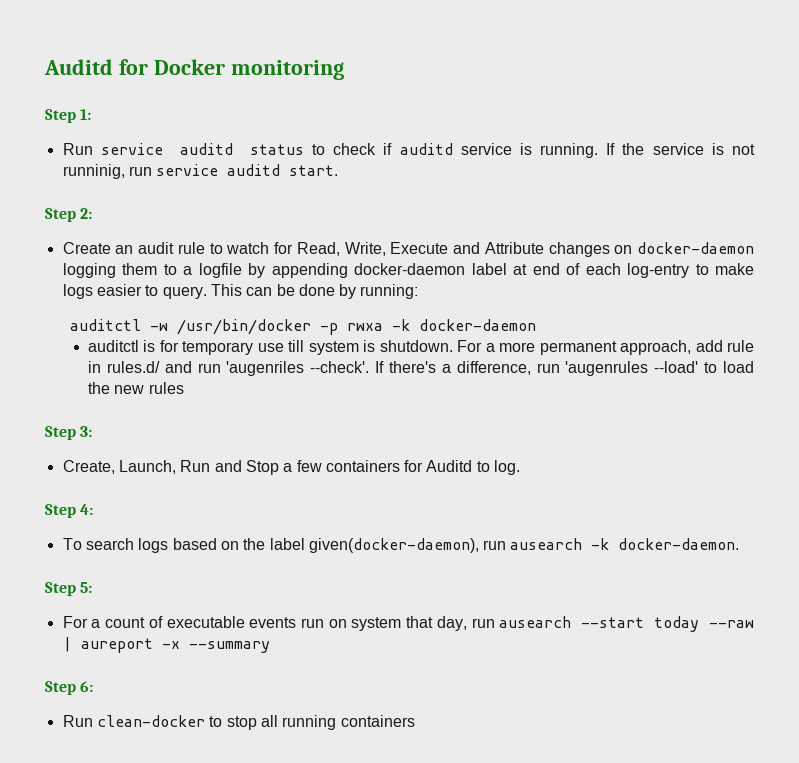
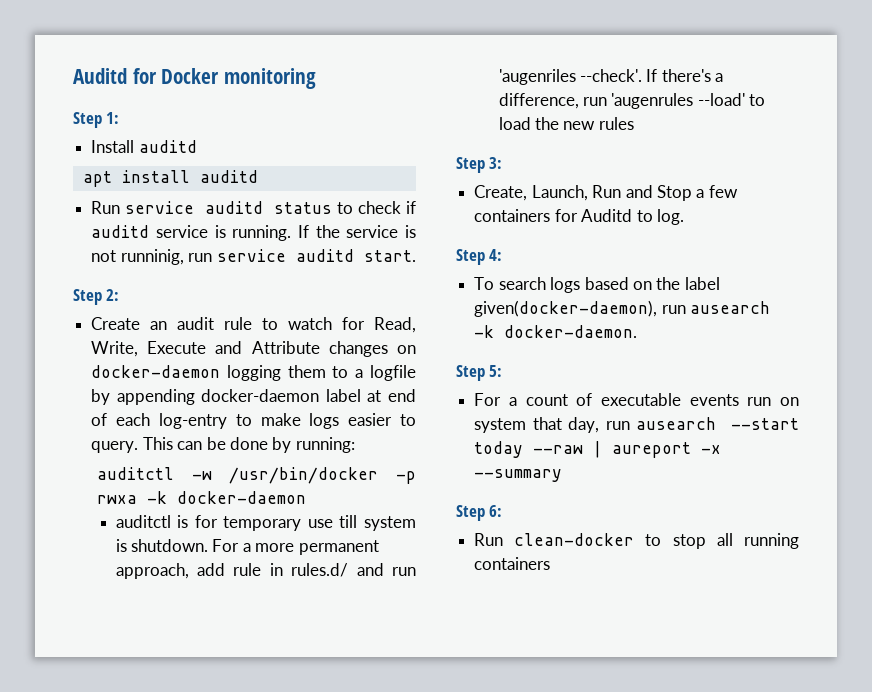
(92, 114) none -> [91,140,197,153] [82,170,258,187] // Install auditd // apt install auditd

